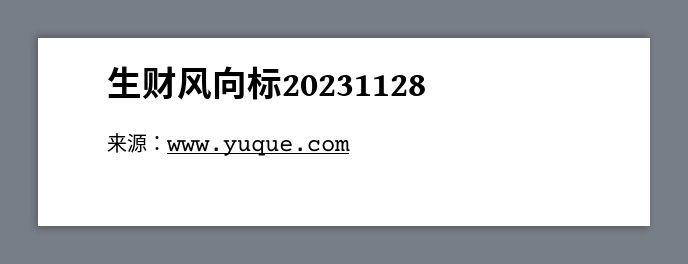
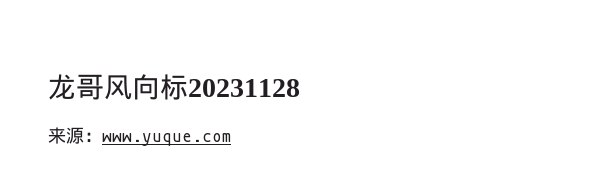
[107,66,177,100] 生财 -> [48,74,104,100] 龙哥

